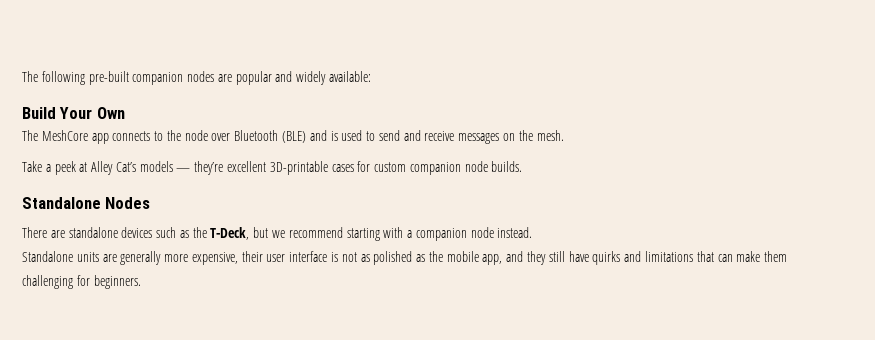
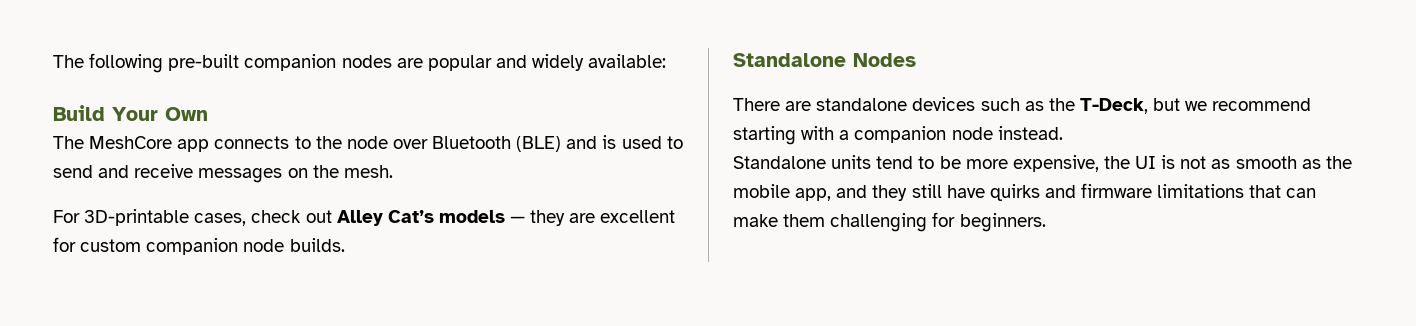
[22,161,354,175] Take a peek at Alley Cat’s models — they’re excellent 3D-printable cases -> [53,209,676,226] For 3D-printable cases, check out Alley Cat’s models — they are excellent
[102,251,328,265] are generally more expensive, their user interface -> [876,155,1157,172] tend to be more expensive, the UI
[373,251,413,265] polished -> [1235,156,1297,169] smooth
(642, 256) none -> [1081,183,1153,198] firmware

